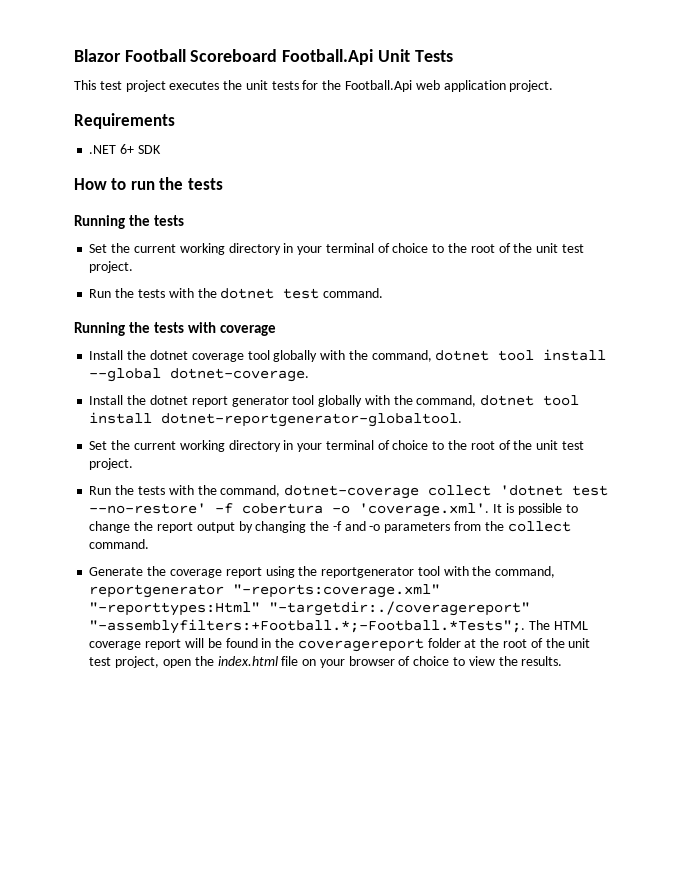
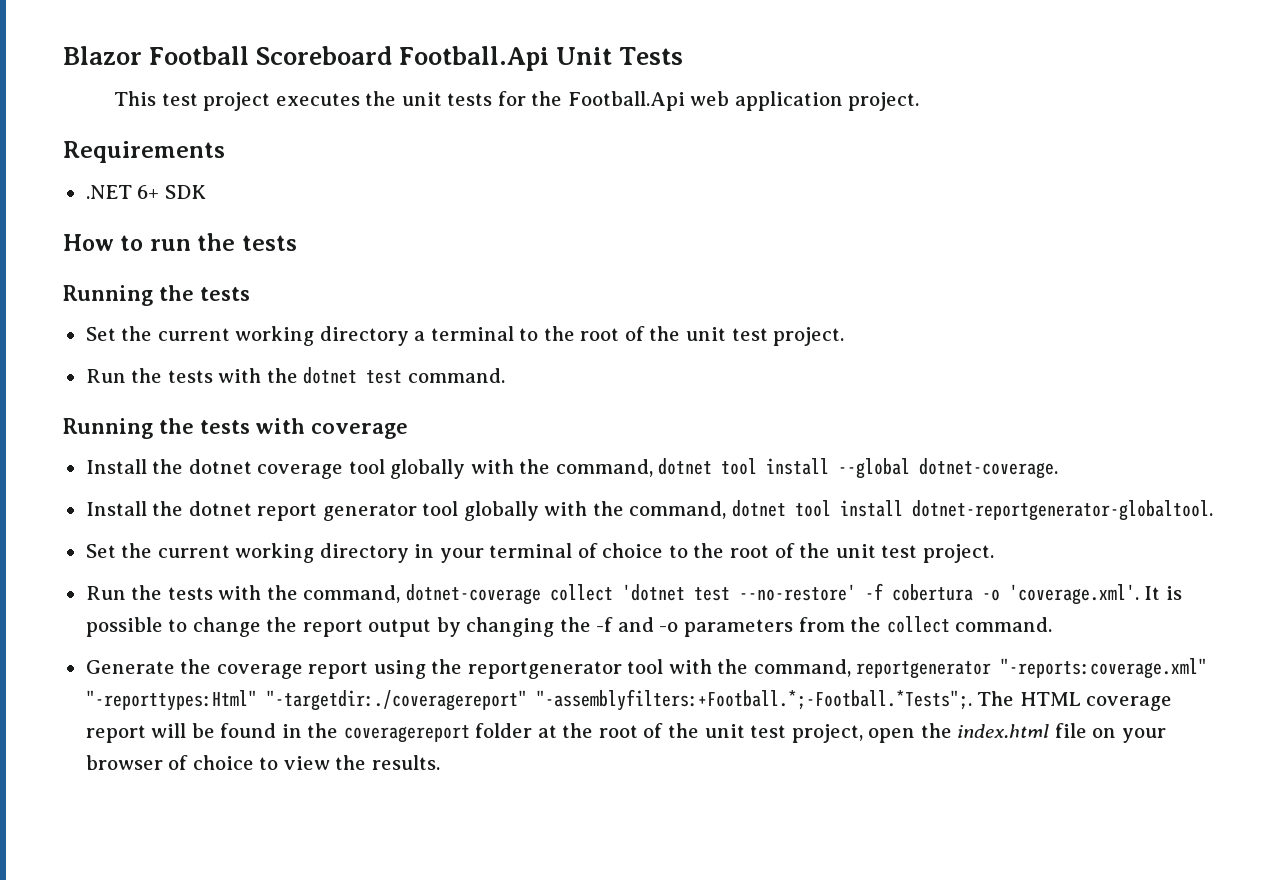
[283,243,429,255] in your terminal of choice -> [414,326,514,341] a terminal

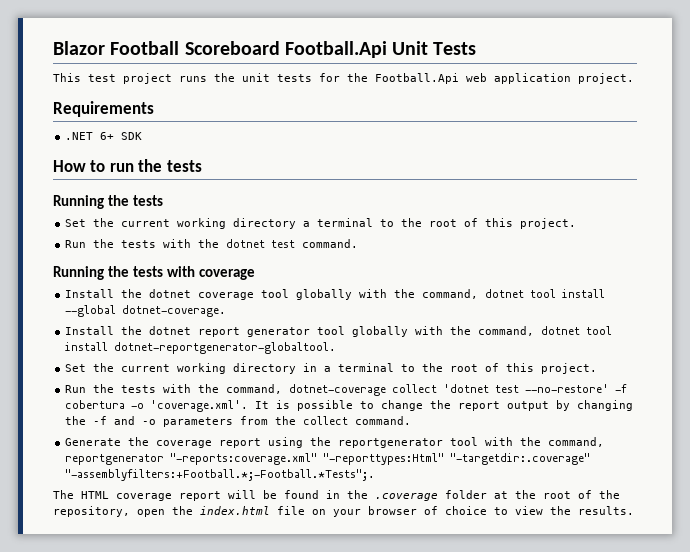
[275,93,360,106] executes -> [179,76,207,82] runs
[649,326,768,341] the unit test -> [485,218,514,227] this
[439,543,918,563] your terminal of choice to the root of the unit test -> [324,363,535,372] a terminal to the root of this
[265,690,527,711] "-targetdir:./coveragereport" -> [450,453,591,465] "-targetdir:.coverage"
(972, 700) none -> (376, 475) //
[343,725,470,743] coveragereport -> [375,493,438,501] .coverage
[704,724,863,743] unit test project, -> [53,506,130,517] repository,

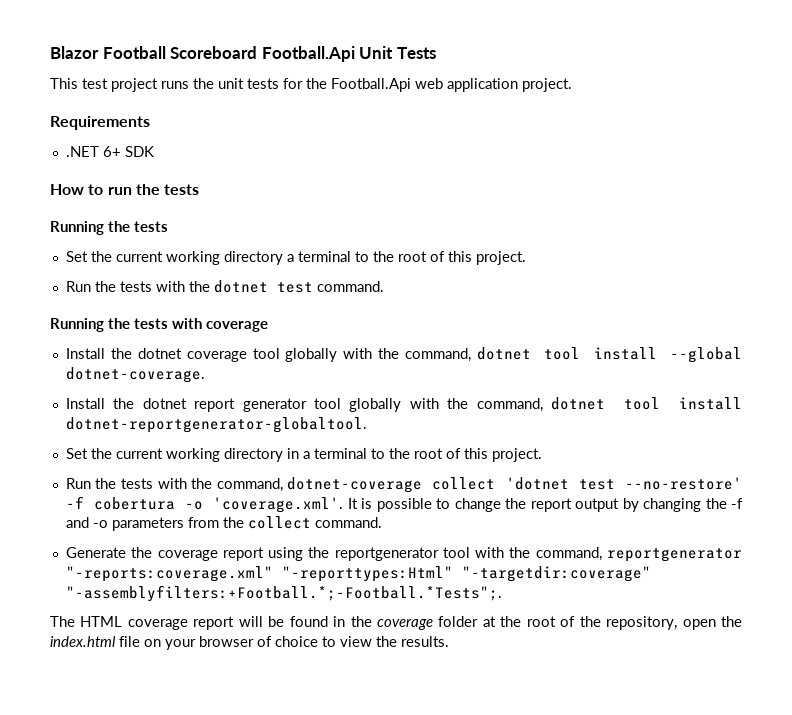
[450,453,591,465] "-targetdir:.coverage" -> [461,566,651,582] "-targetdir:coverage"
[375,493,438,501] .coverage -> [377,619,434,630] coverage

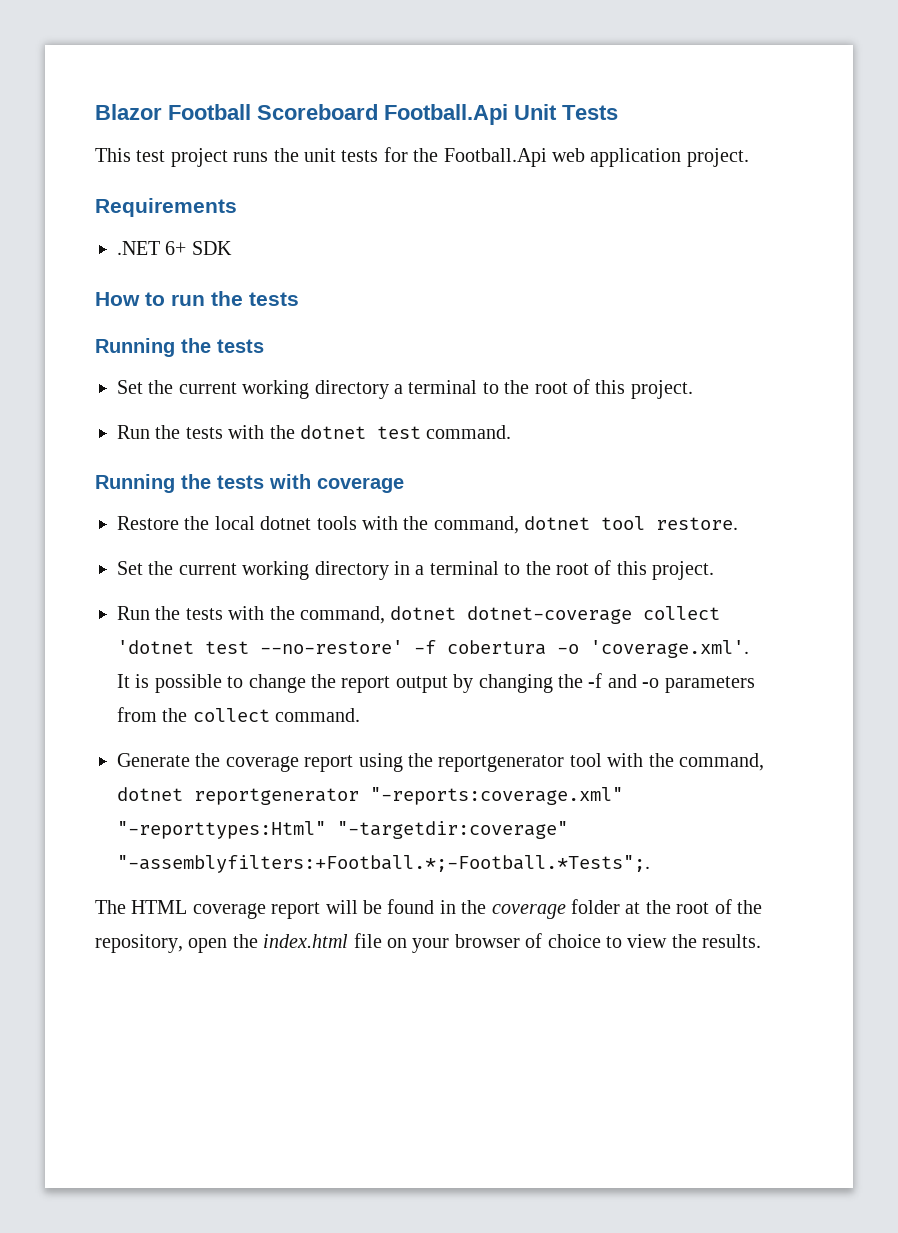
[65,347,742,363] [65,367,205,383] [65,397,742,412] [65,417,367,433] Install the dotnet coverage tool globally with the command, dotnet tool install --global dotnet-coverage. // Install the dotnet report generator tool globally with the command, dotnet tool install dotnet-reportgenerator-globaltool. -> [117,516,739,534] Restore the local dotnet tools with the command, dotnet tool restore.
(283, 485) none -> [390,606,457,620] dotnet
(602, 554) none -> [117,787,183,801] dotnet

